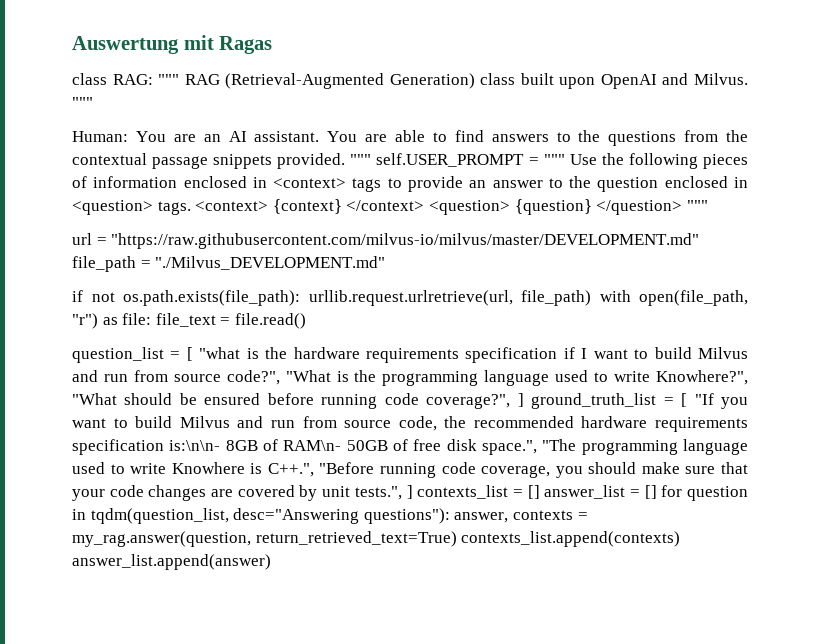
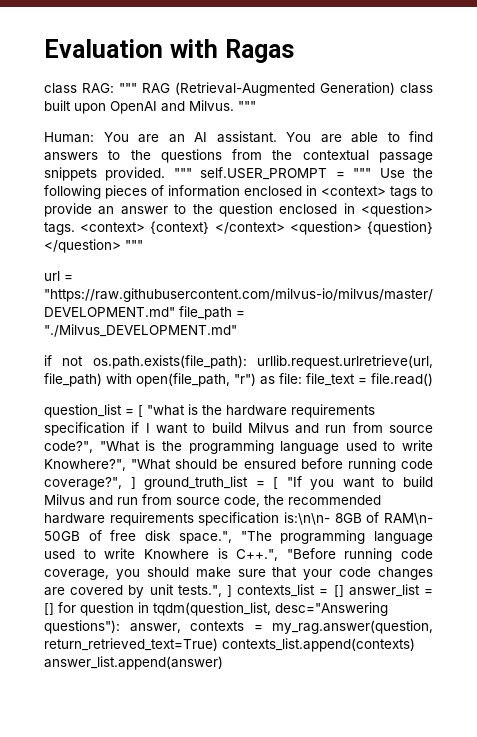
[72,35,214,54] Auswertung mit -> [44,39,218,58] Evaluation with

